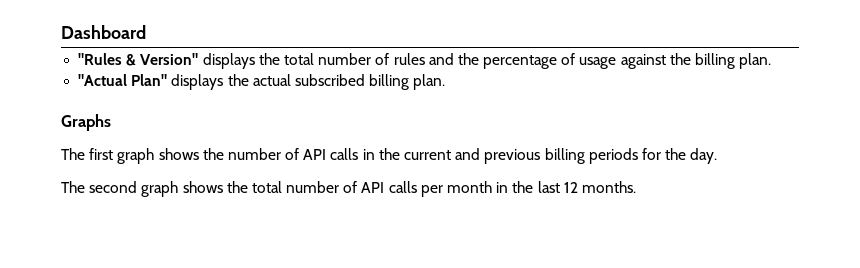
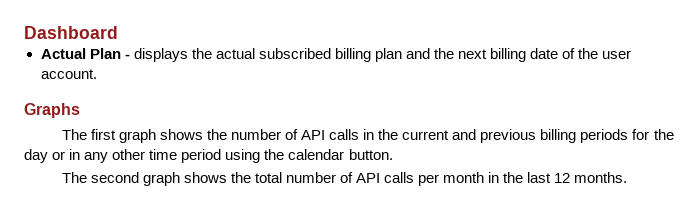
[78,53,772,69] [78,74,168,86] "Rules & Version" displays the total number of rules and the percentage of usage against the billing plan. // "Actual Plan" -> [40,48,130,59] Actual Plan -
[413,74,446,90] plan. -> [374,48,632,62] [40,69,97,79] plan and the next billing date of the user account.
[690,148,718,164] day. -> [24,149,393,163] day or in any other time period using the calendar button.

